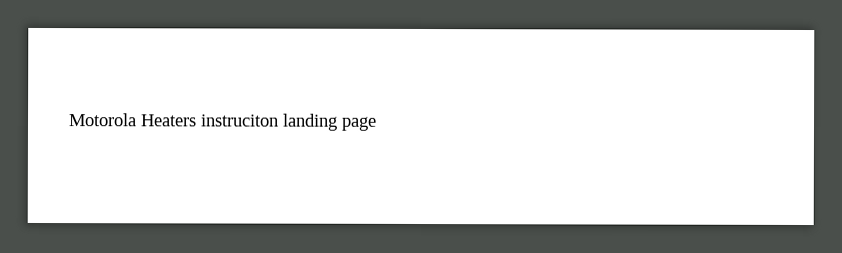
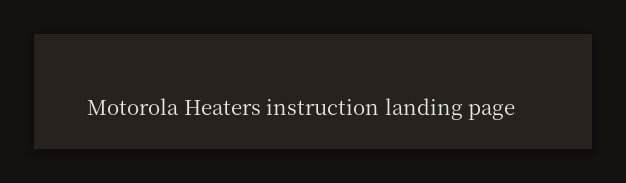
[200,114,279,127] instruciton -> [266,99,380,115] instruction

